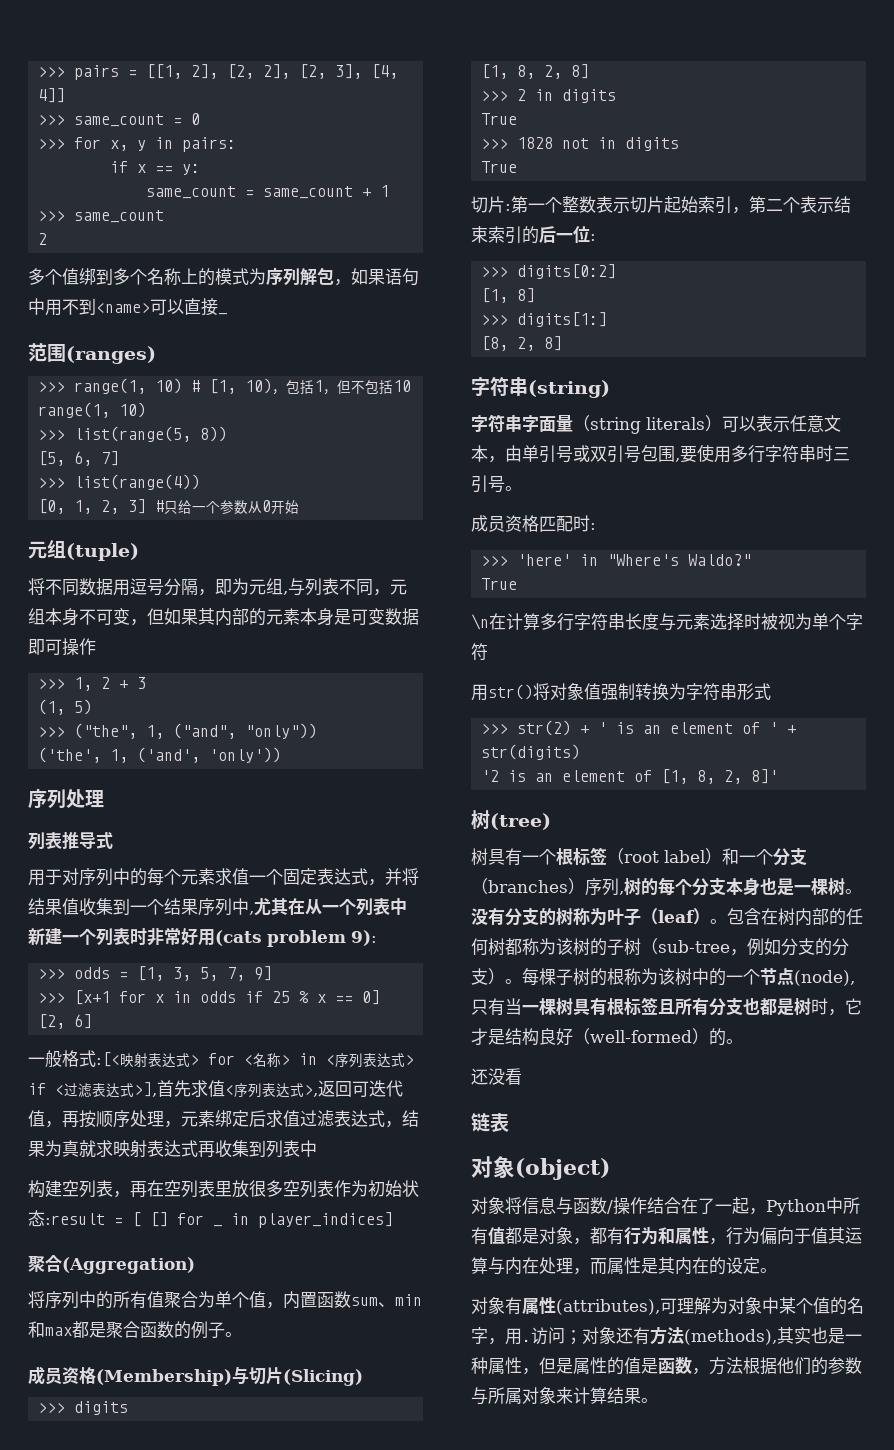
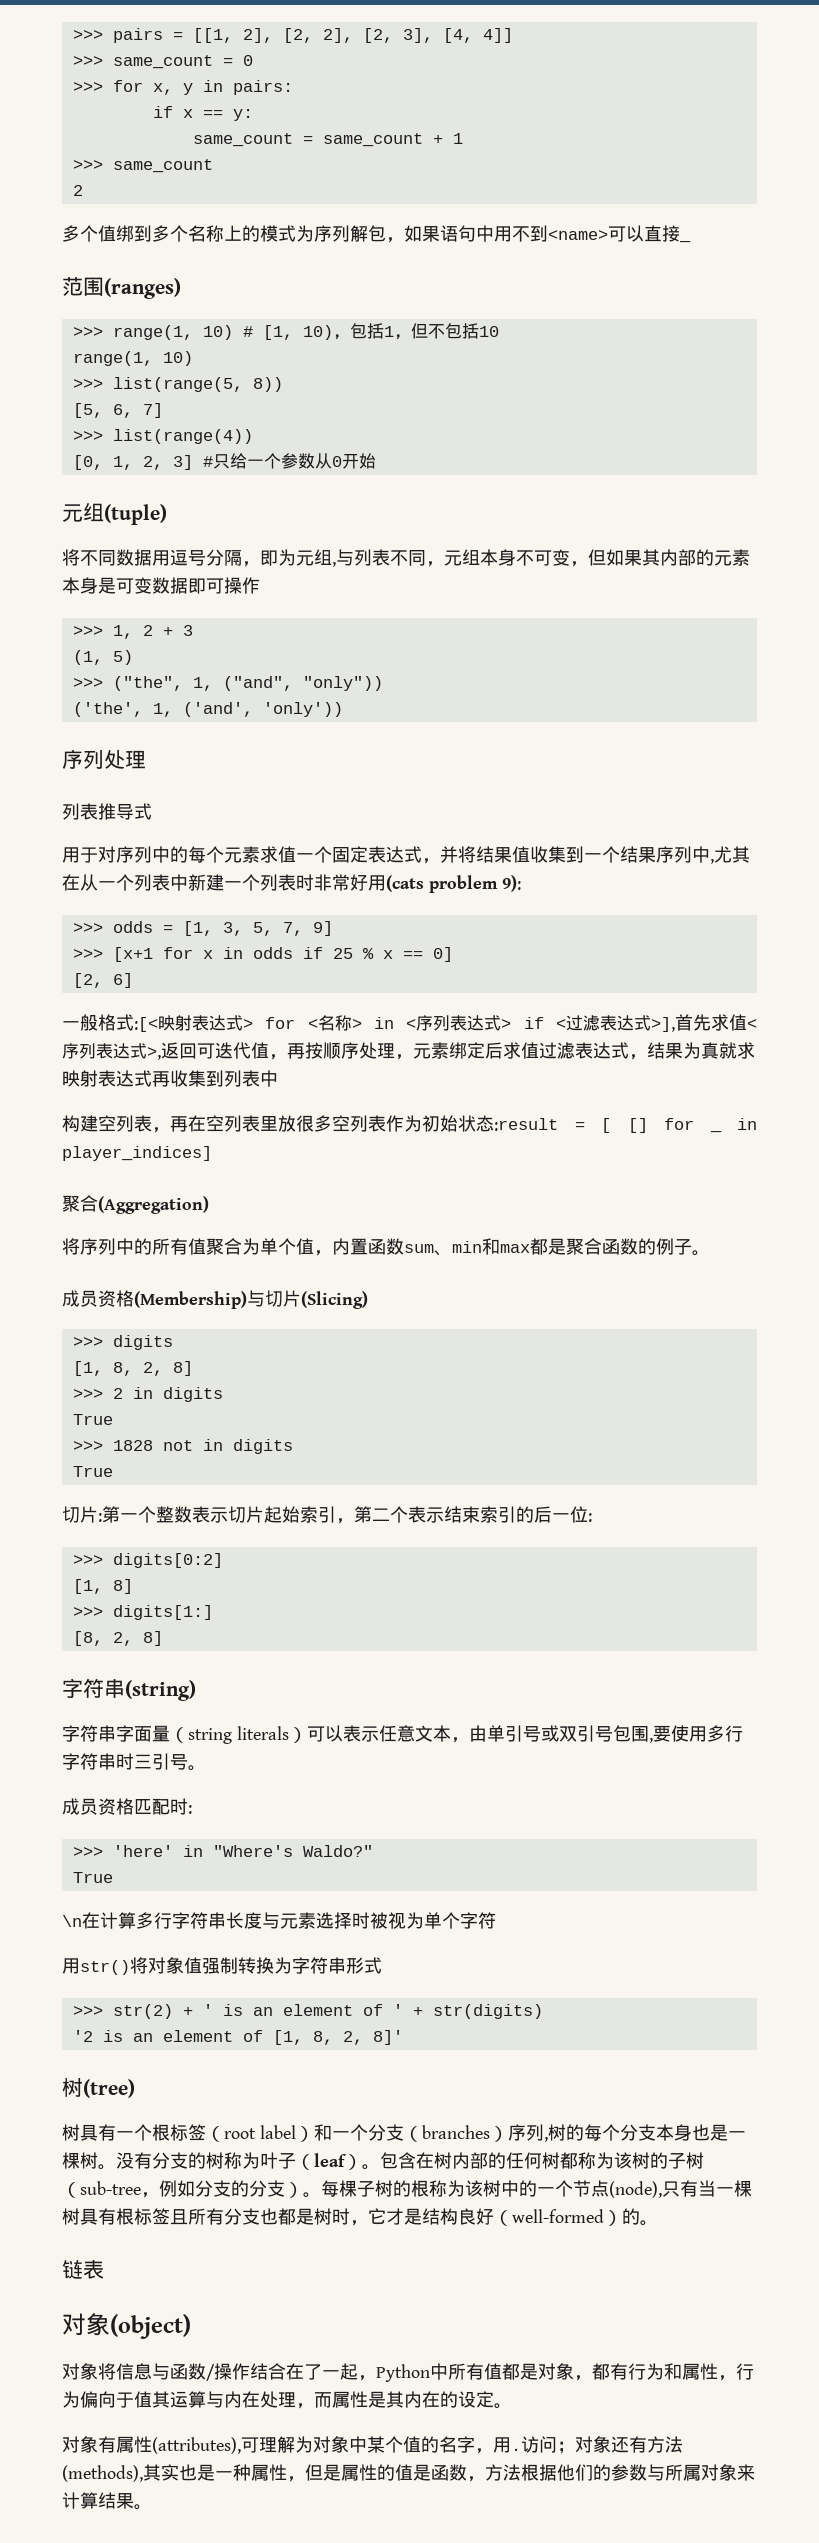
[471,1068,522,1085] // 还没看 -> (658, 2223) none

